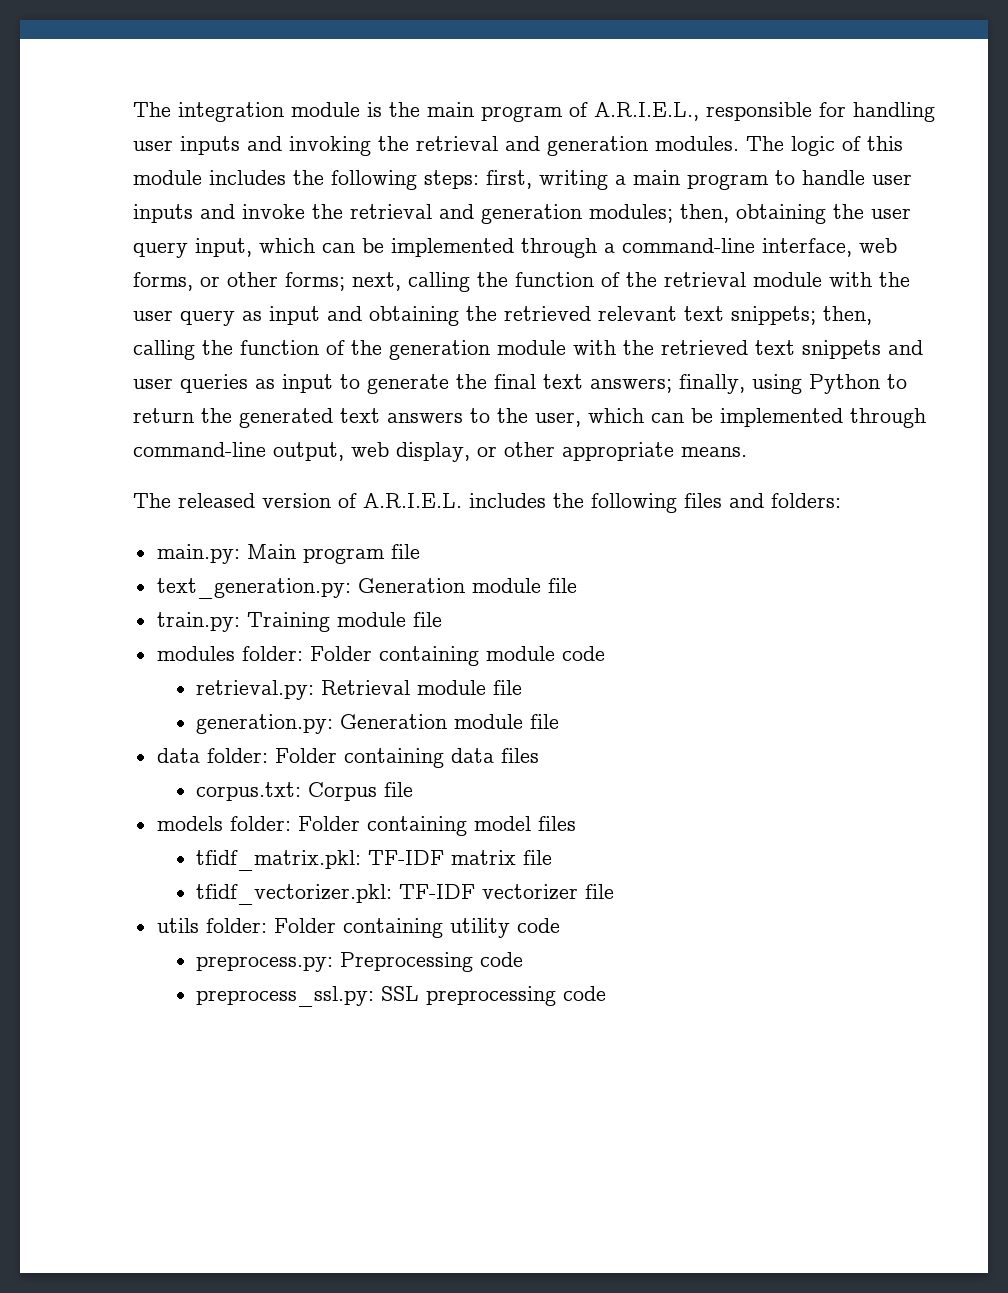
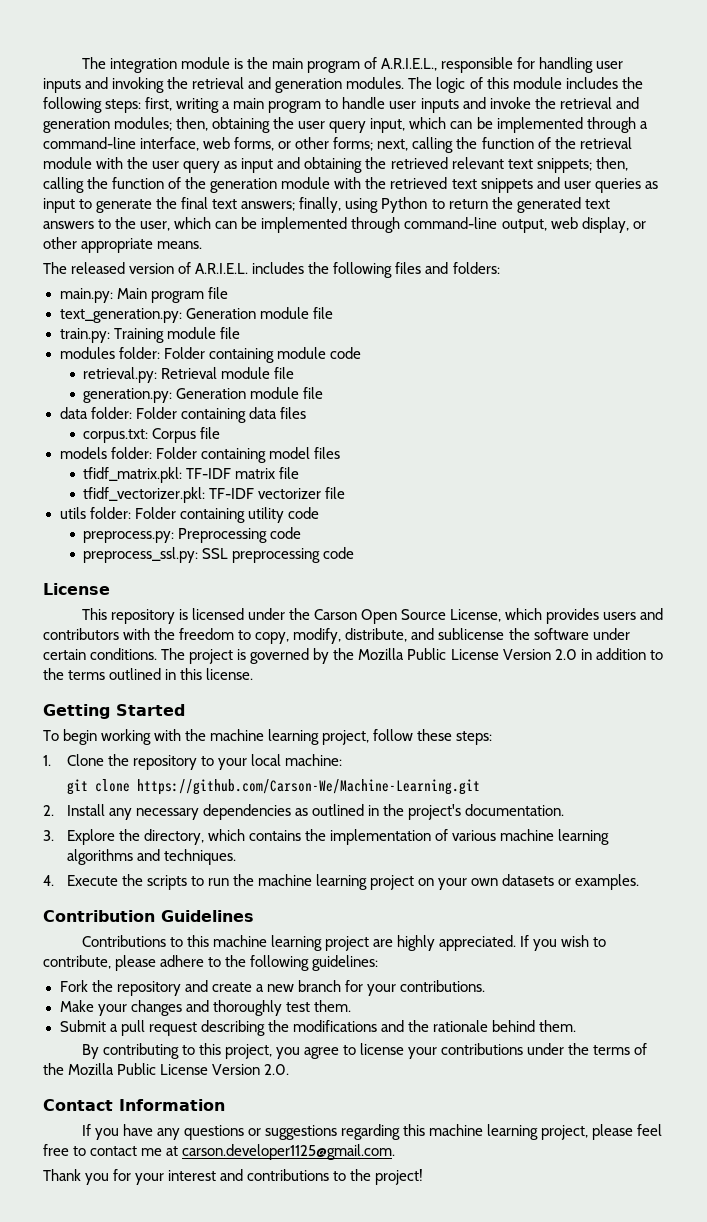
(607, 993) none -> [43,583,110,595] [81,608,664,624] [43,628,630,644] [43,648,663,664] [43,668,254,680] [43,704,185,719] [43,729,493,745] [43,754,342,770] [66,779,480,795] [43,804,565,820] [43,829,610,845] [66,849,236,865] [43,874,640,890] [43,910,254,922] [81,935,607,951] [43,955,379,971] [59,980,486,996] [59,1000,351,1016] [59,1020,577,1036] [81,1043,648,1059] [43,1063,290,1075] [43,1099,225,1111] [81,1124,663,1140] [43,1144,396,1160] [43,1169,424,1185] // License // This repository is licensed under the Carson Open Source License, which provides users and contributors with the freedom to copy, modify, distribute, and sublicense the software under certain conditions. The project is governed by the Mozilla Public License Version 2.0 in addition to the terms outlined in this license. // Getting Started // To begin working with the machine learning project, follow these steps: // 1. Clone the repository to your local machine: // git clone https://github.com/Carson-We/Machine-Learning.git // 2. Install any necessary dependencies as outlined in the project's documentation. // 3. Explore the directory, which contains the implementation of various machine learning algorithms and techniques. // 4. Execute the scripts to run the machine learning project on your own datasets or examples. // Contribution Guidelines // Contributions to this machine learning project are highly appreciated. If you wish to contribute, please adhere to the following guidelines: // Fork the repository and create a new branch for your contributions. // Make your changes and thoroughly test them. // Submit a pull request describing the modifications and the rationale behind them. // By contributing to this project, you agree to license your contributions under the terms of the Mozilla Public License Version 2.0. // Contact Information // If you have any questions or suggestions regarding this machine learning project, please feel free to contact me at carson.developer1125@gmail.com. // Thank you for your interest and contributions to the project!

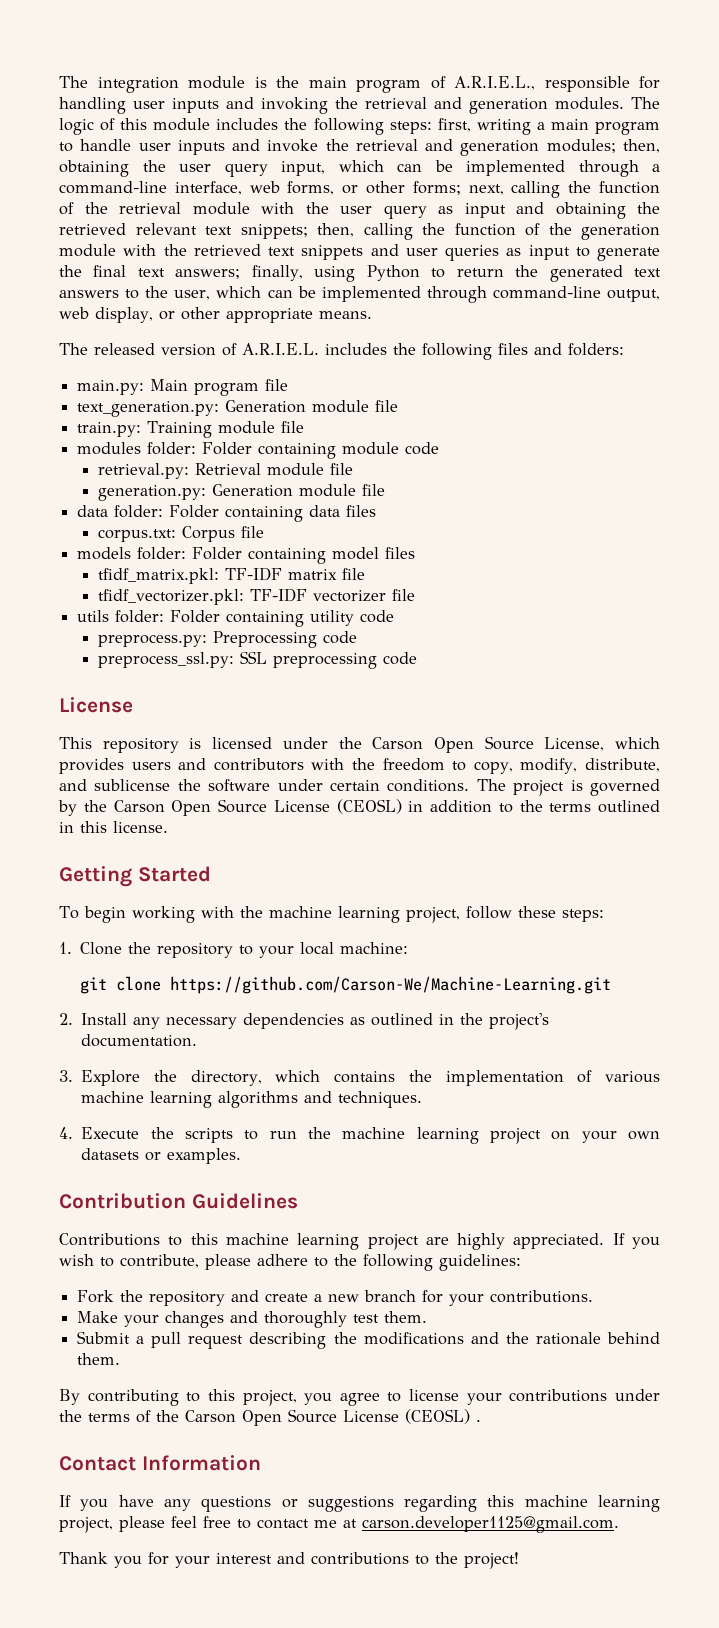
[358,648,577,660] Mozilla Public License Version 2.0 -> [113,799,402,816] Carson Open Source License (CEOSL)
[68,1063,290,1075] Mozilla Public License Version 2.0. -> [185,1409,481,1426] Carson Open Source License (CEOSL) .

